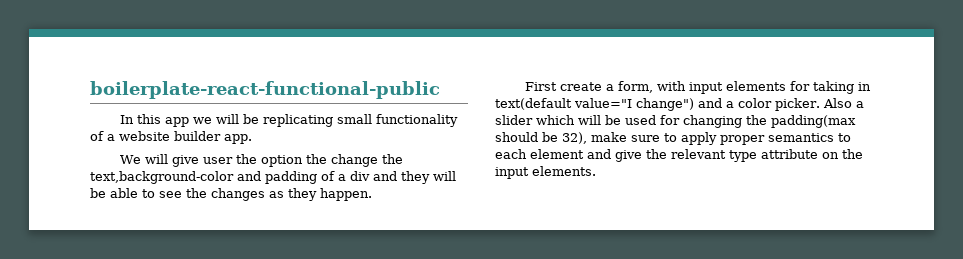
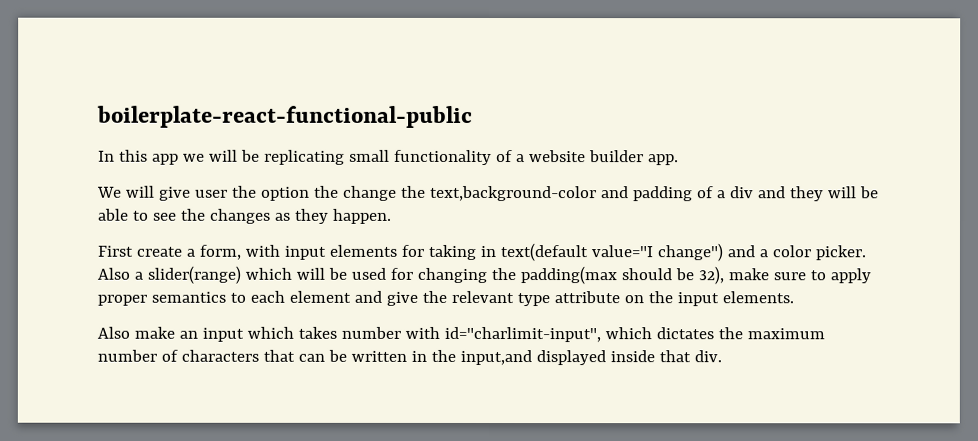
[495,115,533,125] slider -> [146,265,241,284] slider(range)
(596, 171) none -> [97,326,825,343] [97,349,722,366] // Also make an input which takes number with id="charlimit-input", which dictates the maximum number of characters that can be written in the input,and displayed inside that div.

